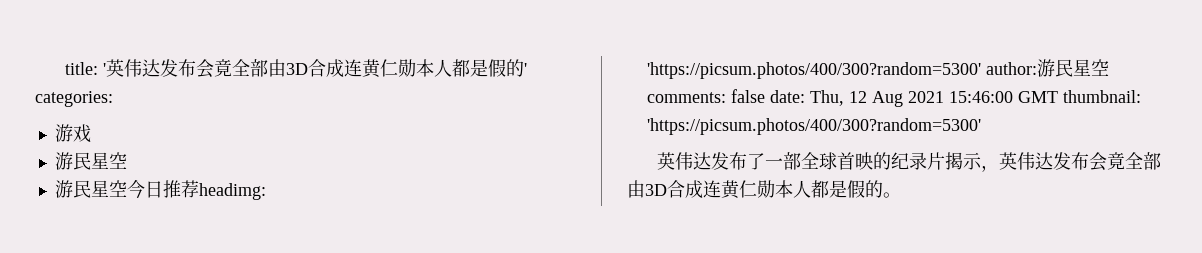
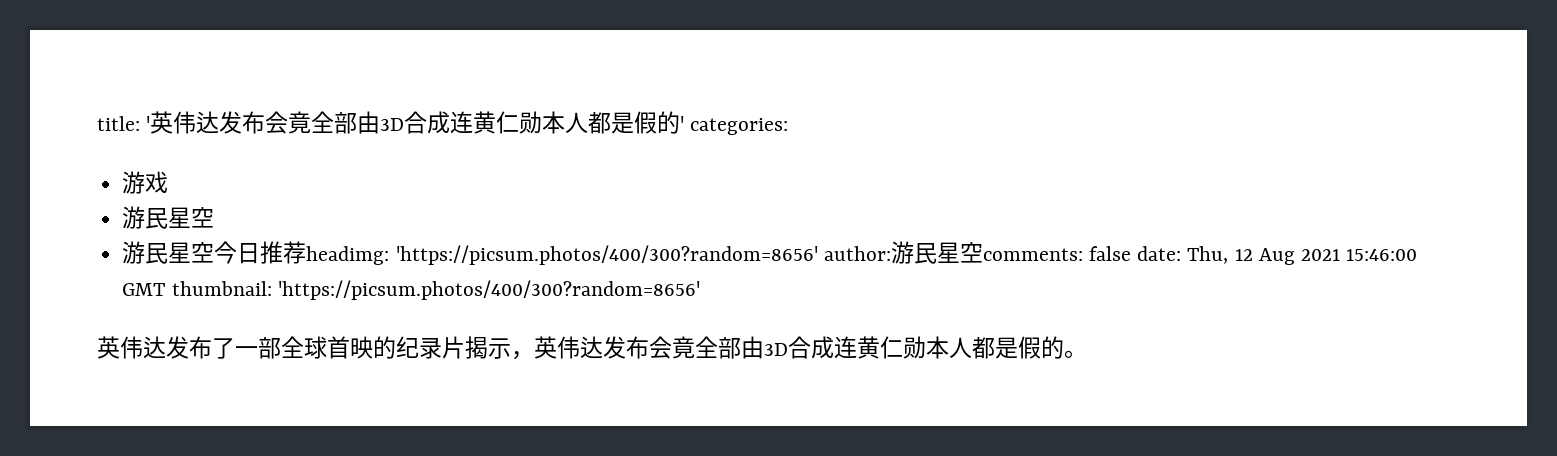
[646,62,981,79] 'https://picsum.photos/400/300?random=5300' -> [395,245,818,265] 'https://picsum.photos/400/300?random=8656'
[646,118,981,135] 'https://picsum.photos/400/300?random=5300' -> [277,280,700,300] 'https://picsum.photos/400/300?random=8656'

